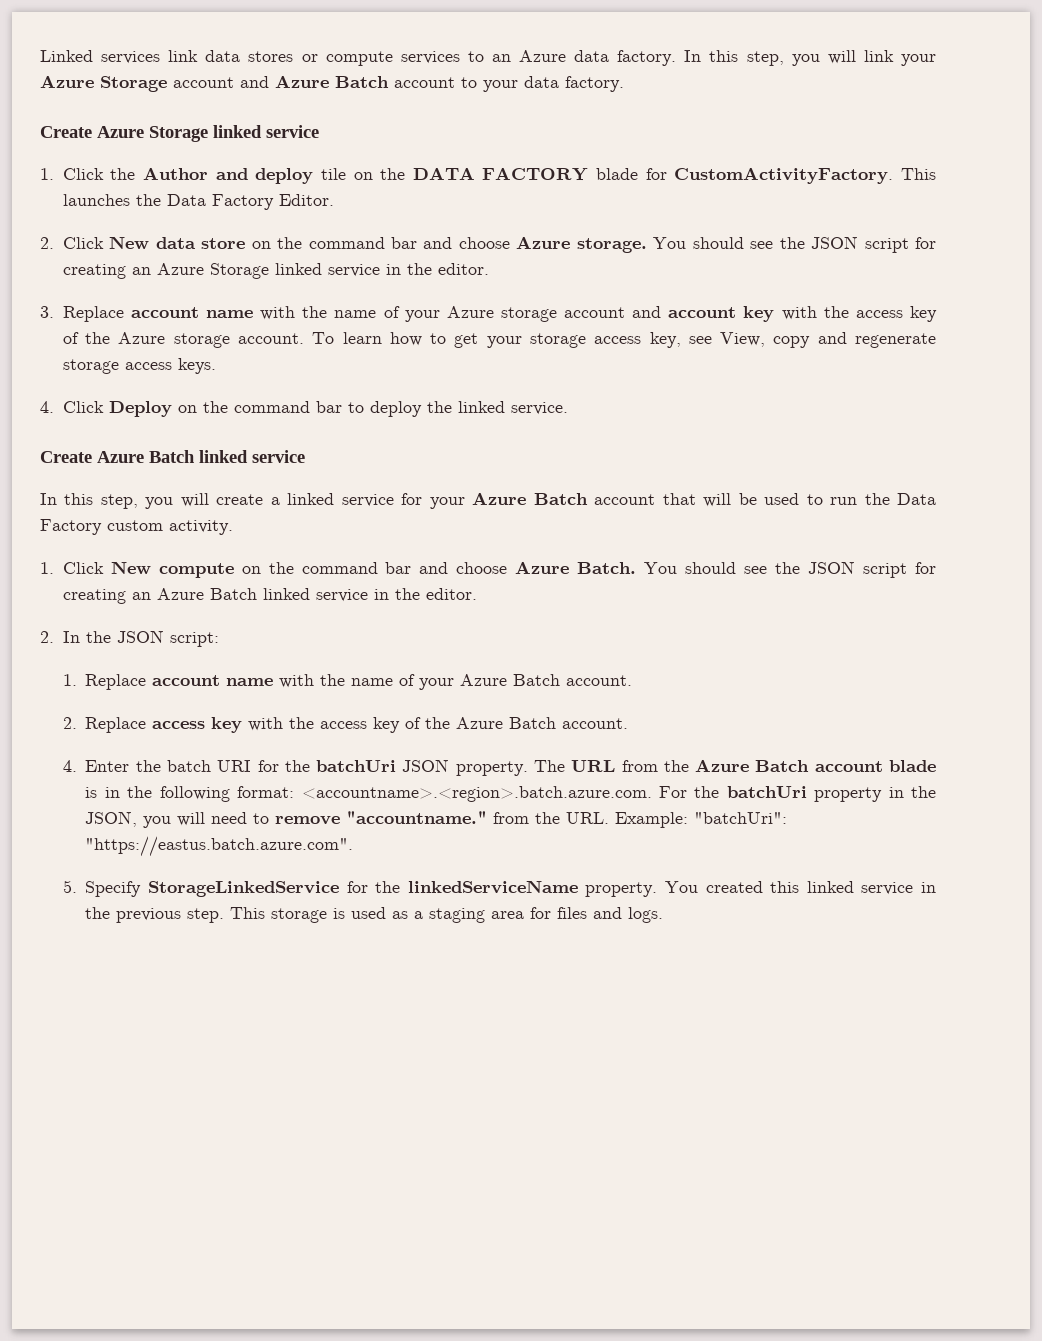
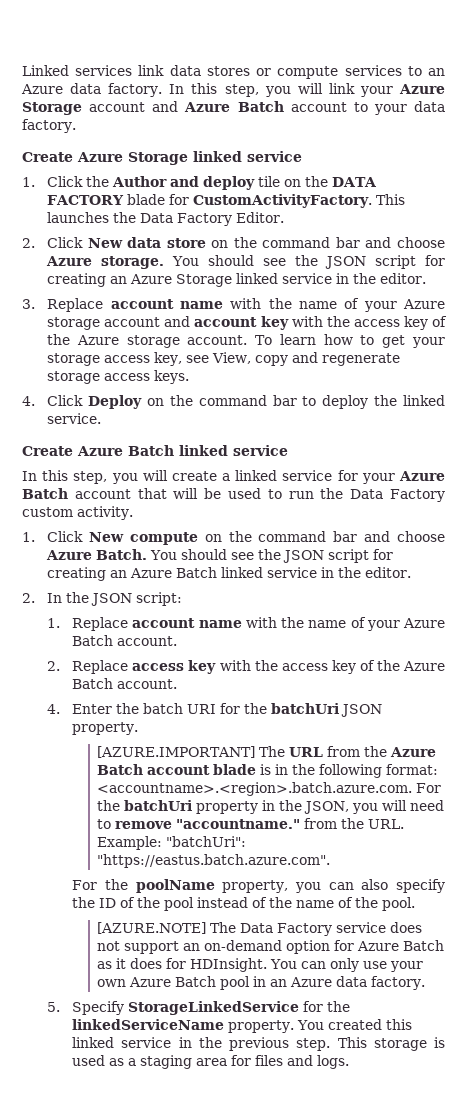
(528, 768) none -> [97,746,256,758] // [AZURE.IMPORTANT]
(354, 846) none -> [72,879,446,893] [72,897,416,911] [97,922,423,936] [97,940,445,954] [97,958,424,972] [97,976,426,990] // For the poolName property, you can also specify the ID of the pool instead of the name of the pool. // [AZURE.NOTE] The Data Factory service does not support an on-demand option for Azure Batch as it does for HDInsight. You can only use your own Azure Batch pool in an Azure data factory.

